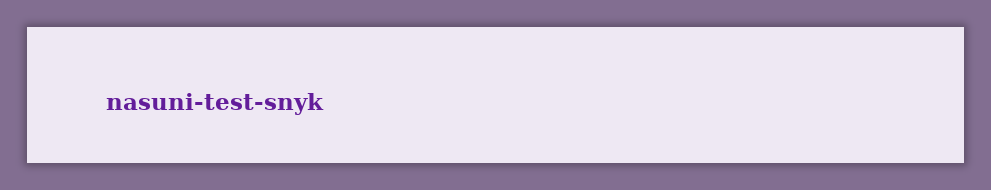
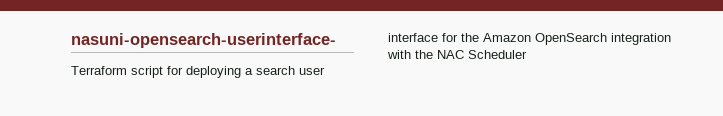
[106,93,324,115] nasuni-test-snyk -> [71,33,336,48] [71,66,325,78] [388,33,671,45] [387,50,527,59] nasuni-opensearch-userinterface- // Terraform script for deploying a search user interface for the Amazon OpenSearch integration with the NAC Scheduler

